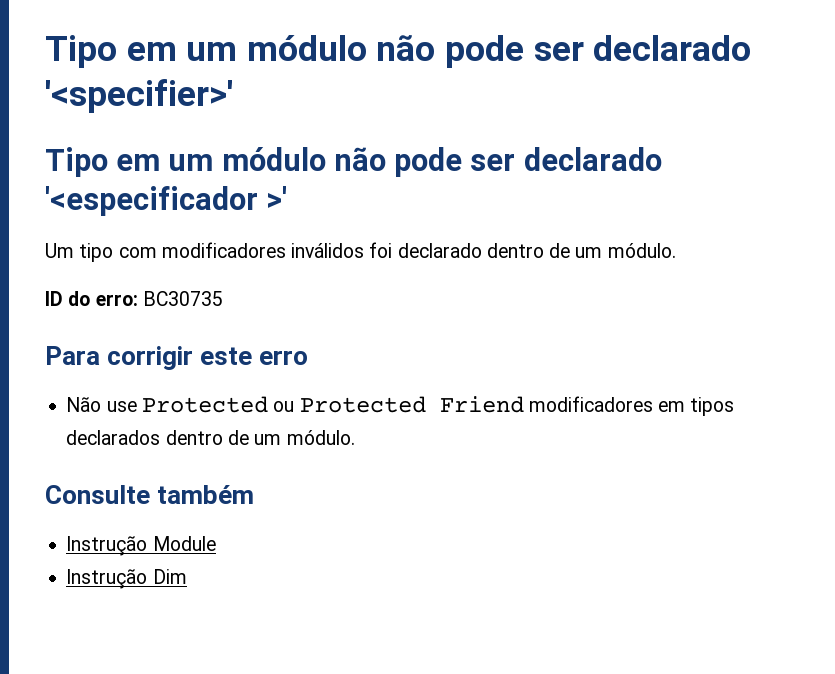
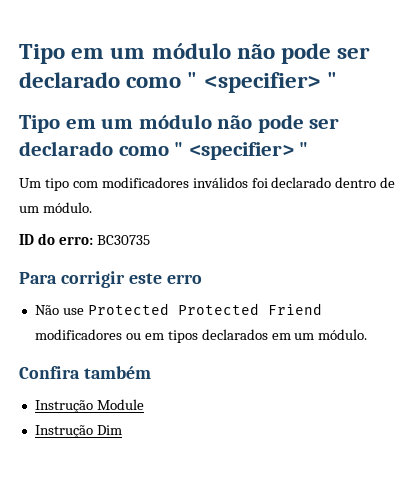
[45,35,752,68] [45,79,233,113] [45,147,662,177] [45,186,288,216] Tipo em um módulo não pode ser declarado '<specifier>' // Tipo em um módulo não pode ser declarado '<especificador >' -> [19,43,371,64] [19,72,337,93] [19,114,340,133] [19,141,309,160] Tipo em um módulo não pode ser declarado como " <specifier> " // Tipo em um módulo não pode ser declarado como " <specifier> "
[273,401,295,412] ou -> (169, 309) none
(653, 404) none -> [125,333,141,340] ou
[165,430,355,445] [45,485,150,504] dentro de um módulo. // Consulte -> [271,329,368,340] [19,366,80,379] em um módulo. // Confira

